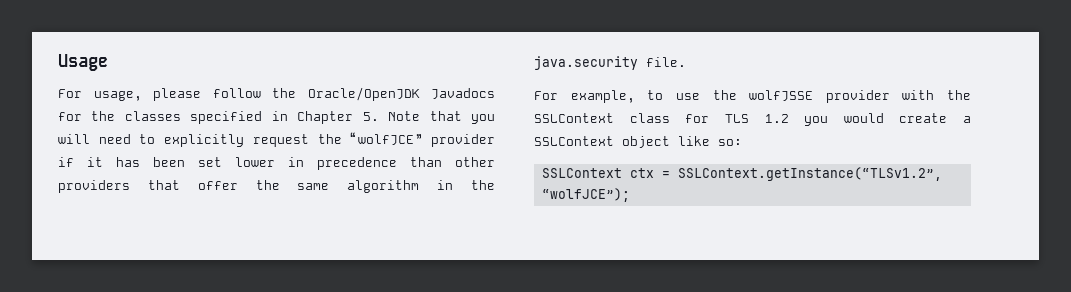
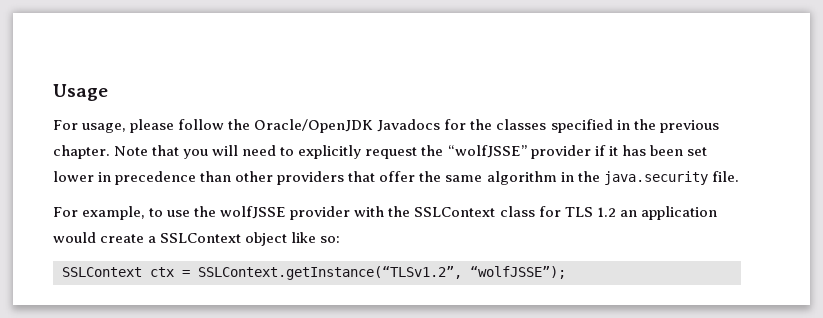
[297,111,379,124] Chapter 5. -> [633,119,719,133] [53,145,110,159] the previous chapter.
[350,132,423,145] “wolfJCE” -> [447,145,527,158] “wolfJSSE”
[804,116,829,126] you -> [619,206,717,220] an application
[541,188,630,202] “wolfJCE”); -> [470,266,566,279] “wolfJSSE”);

